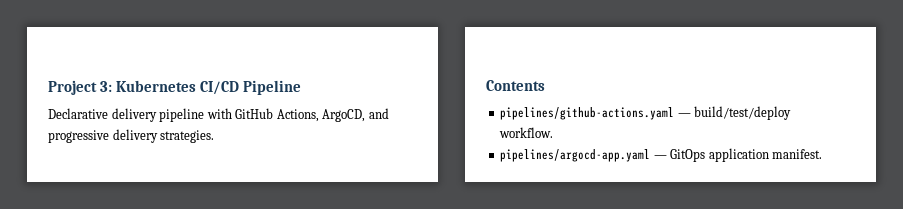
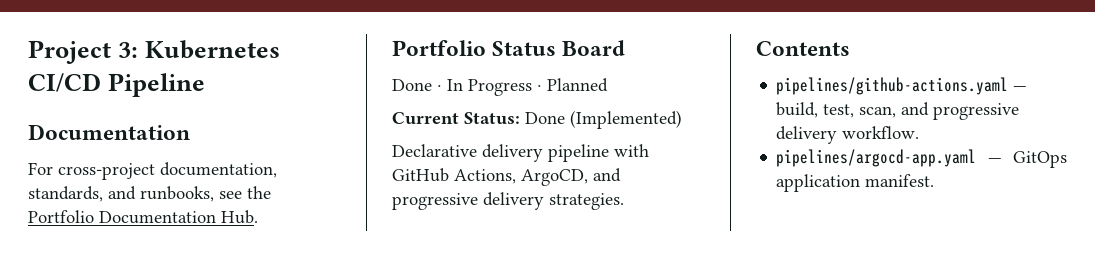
(302, 87) none -> [28,124,190,140] [28,162,277,180] [28,186,271,202] [28,210,258,224] [392,40,626,56] [392,78,608,96] [392,110,682,129] // Documentation // For cross-project documentation, standards, and runbooks, see the Portfolio Documentation Hub. // Portfolio Status Board // Done · In Progress · Planned // Current Status: Done (Implemented)
[694,106,792,120] build/test/deploy -> [776,102,1020,120] [776,126,838,144] build, test, scan, and progressive delivery

